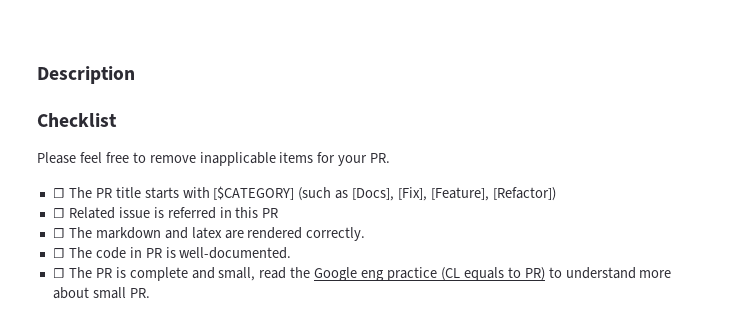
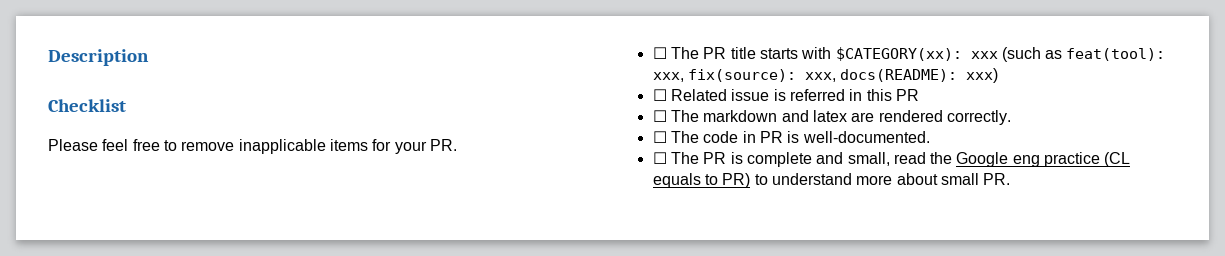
[213,186,556,201] [$CATEGORY] (such as [Docs], [Fix], [Feature], [Refactor]) -> [835,47,1166,62] [652,68,999,83] $CATEGORY(xx): xxx (such as feat(tool): xxx, fix(source): xxx, docs(README): xxx)

